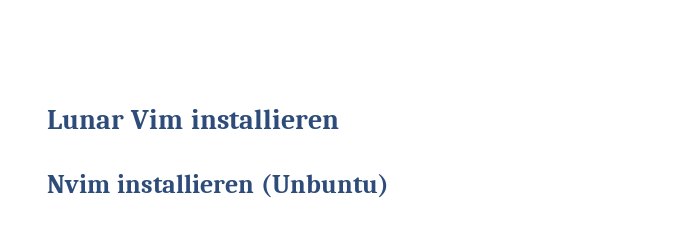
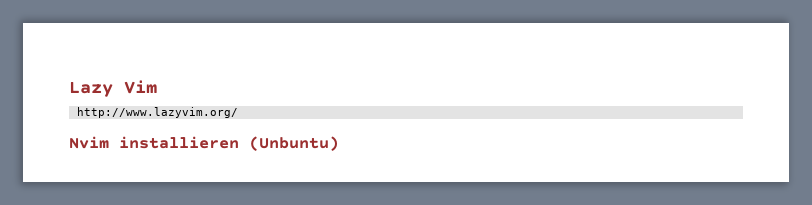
[47,110,124,129] Lunar -> [69,82,113,97] Lazy
[190,109,339,129] installieren -> [77,107,239,118] // http://www.lazyvim.org/

